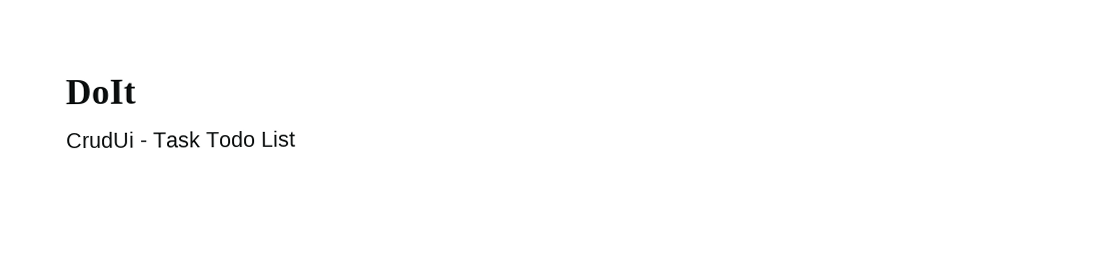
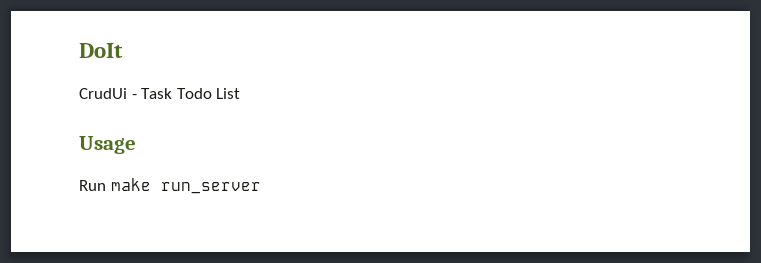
(296, 138) none -> [79,136,136,154] [79,178,261,194] // Usage // Run make run_server

